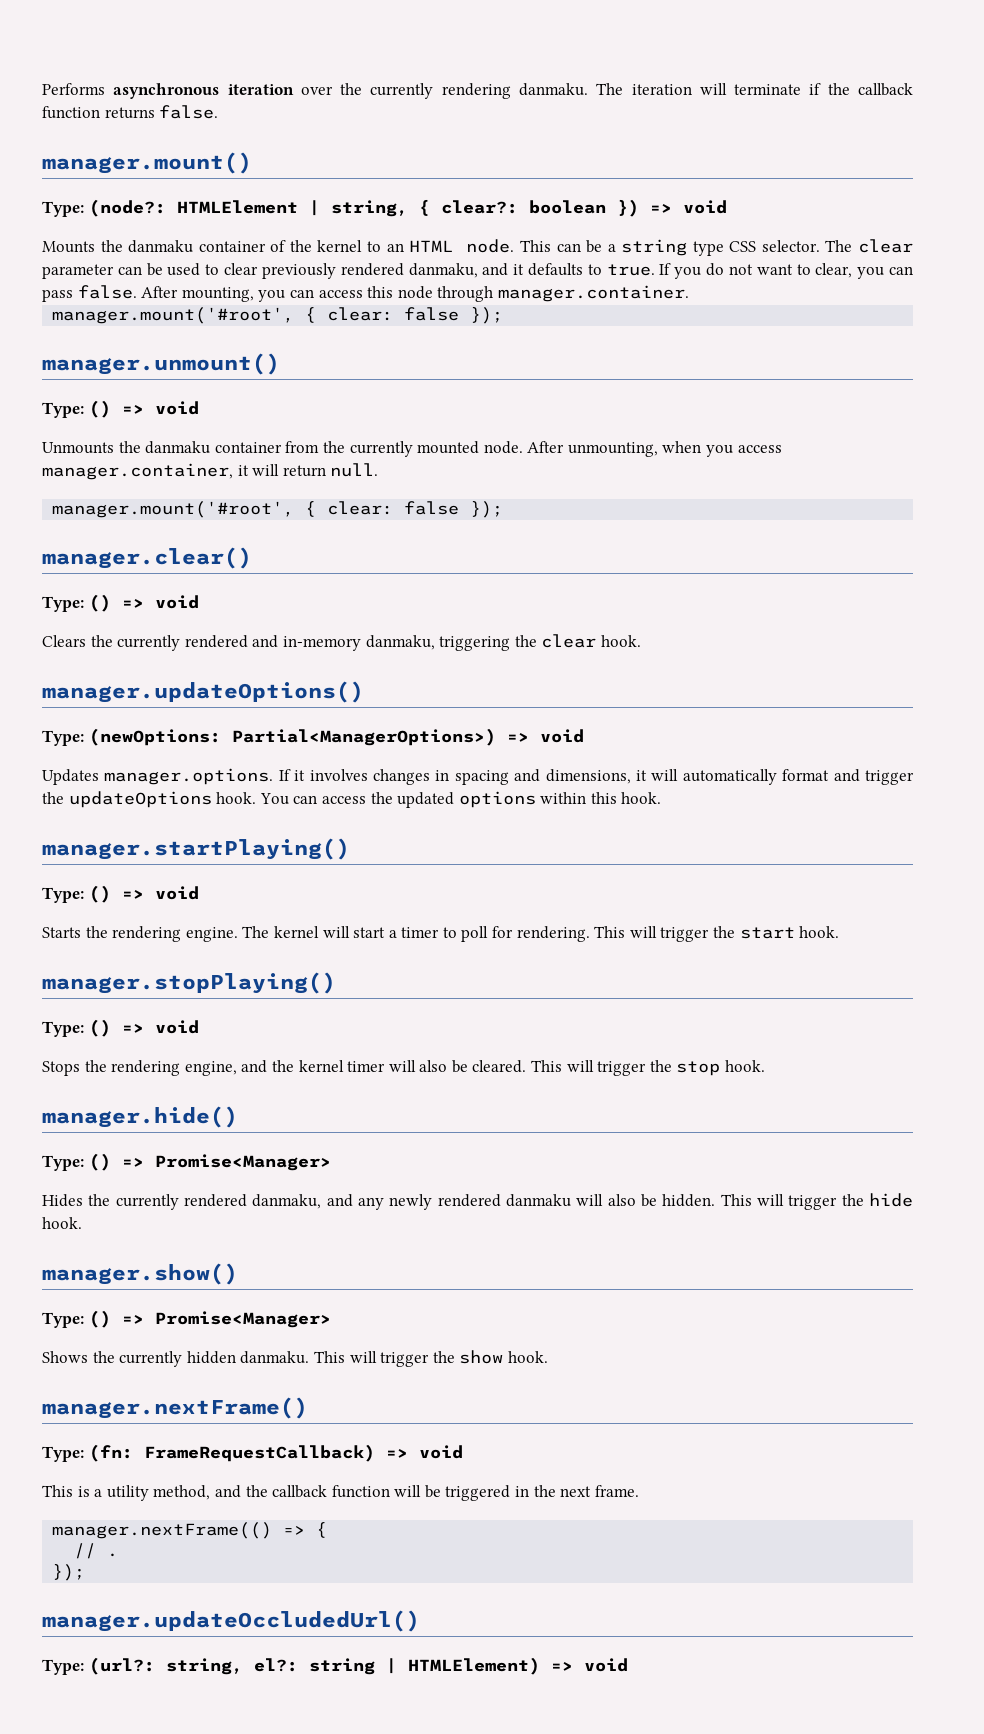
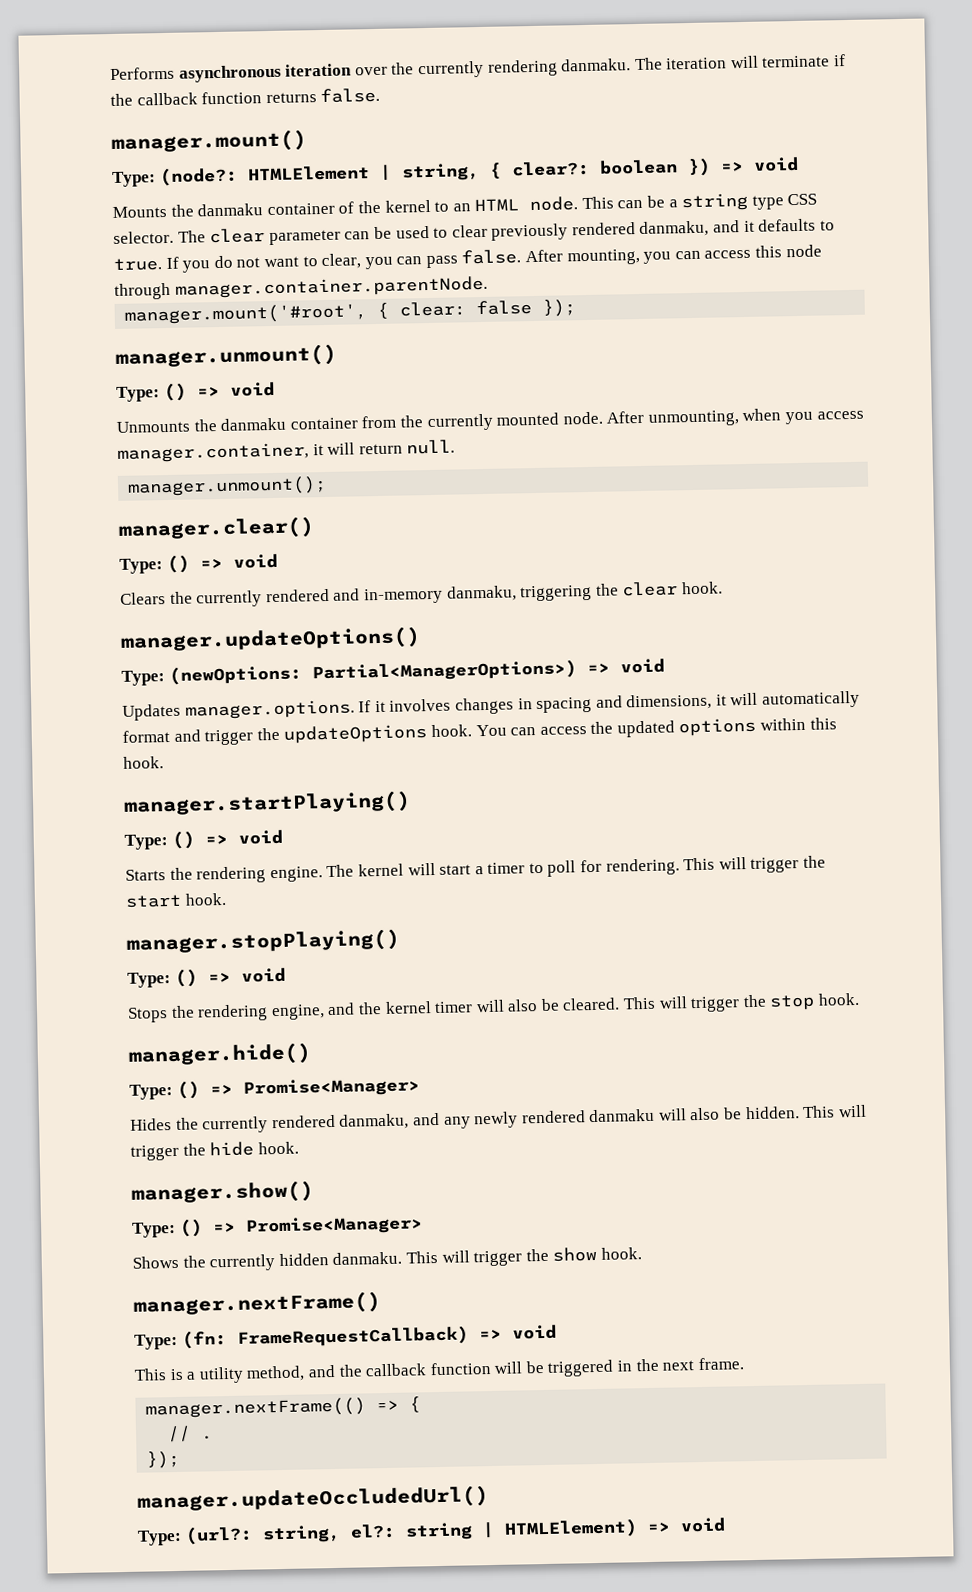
[497,285,689,302] manager.container. -> [174,275,488,299] manager.container.parentNode.
[52,501,504,518] manager.mount('#root', { clear: false }); -> [127,475,328,497] manager.unmount();

